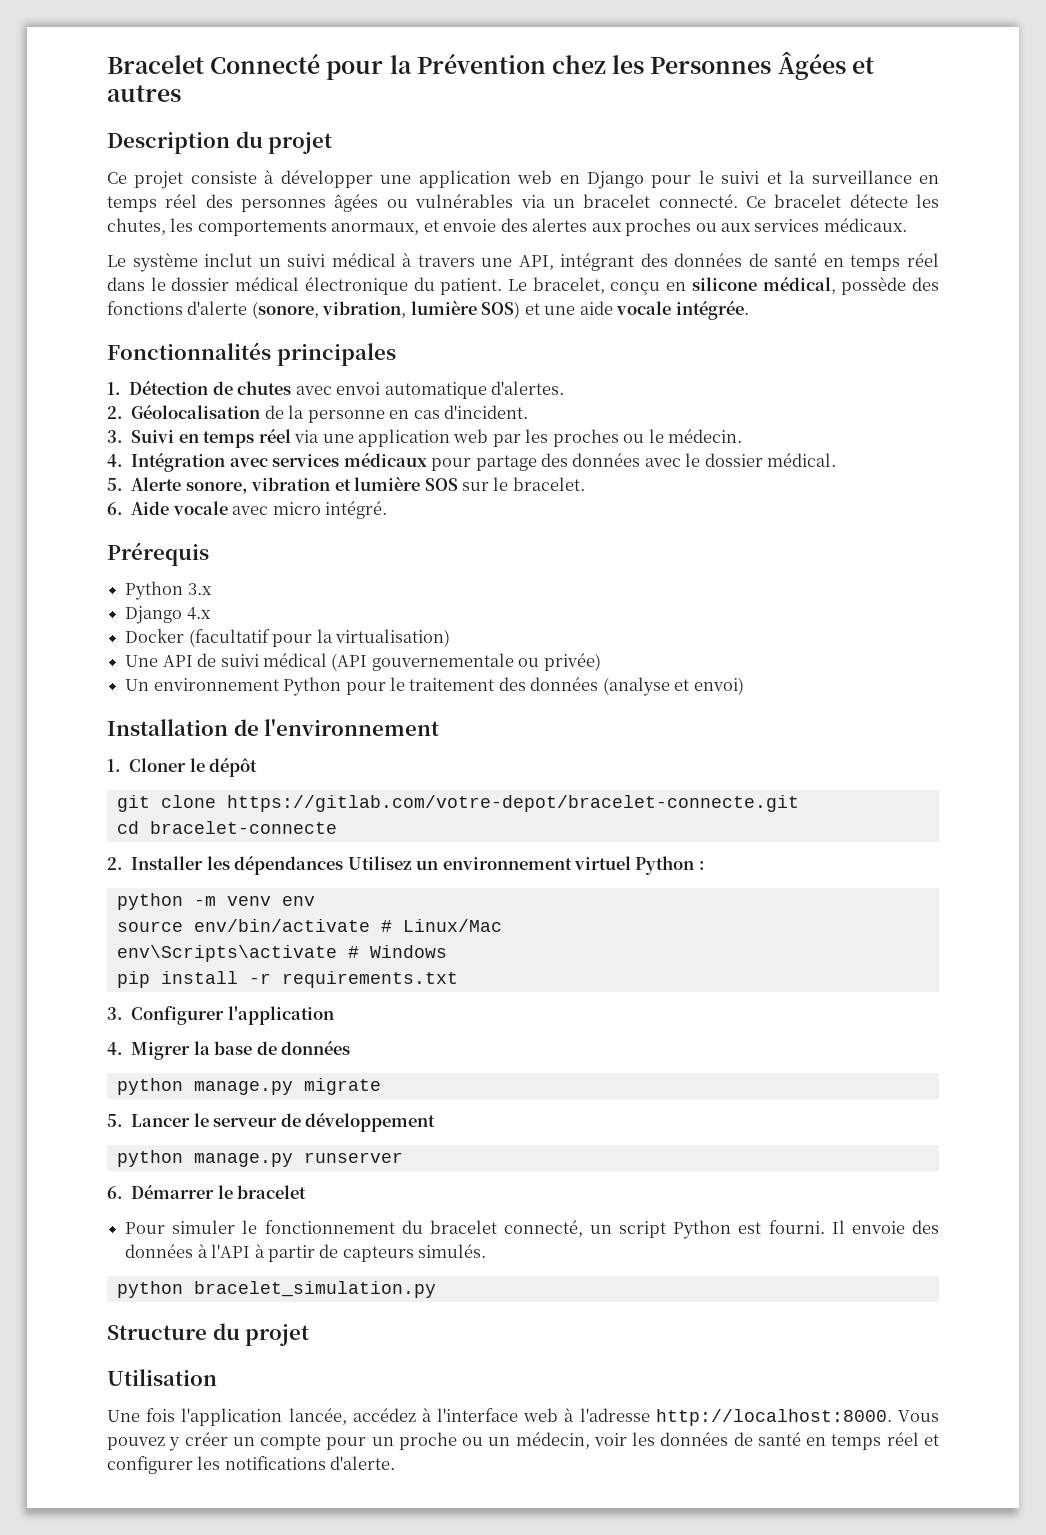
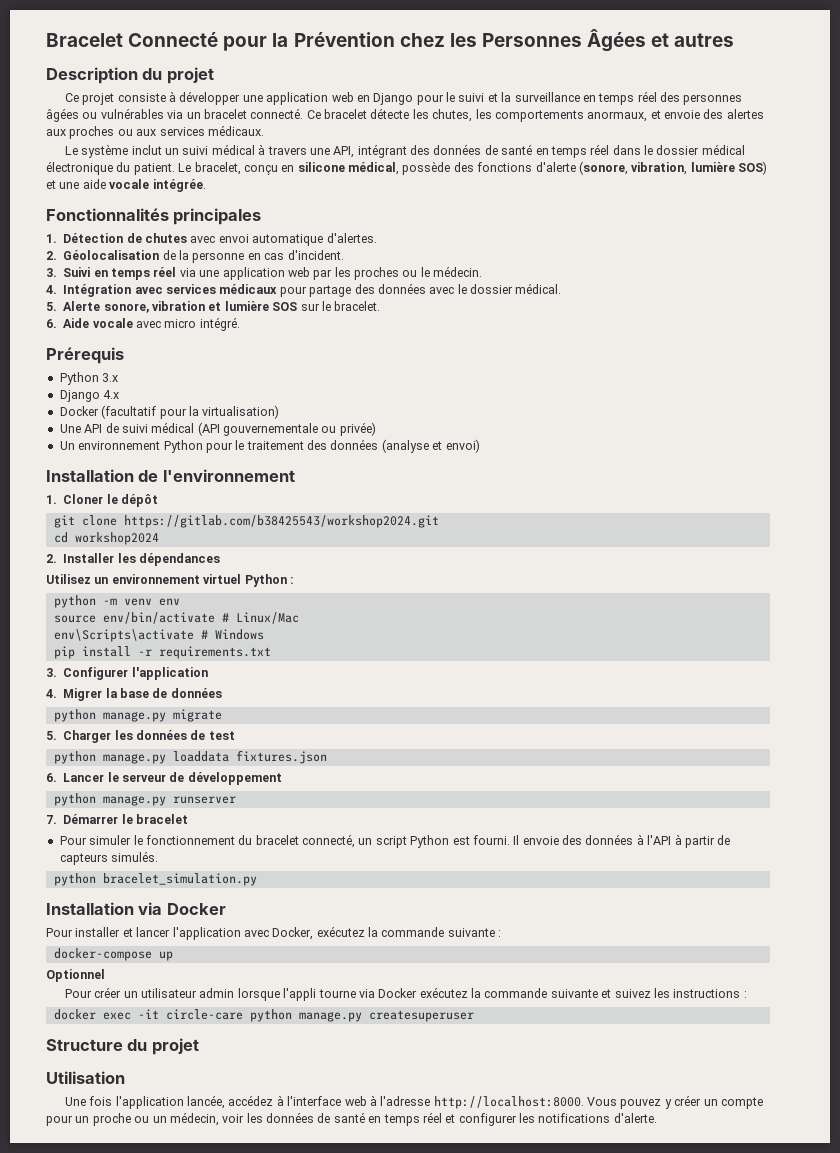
[226,795,799,812] https://gitlab.com/votre-depot/bracelet-connecte.git -> [123,515,439,528] https://gitlab.com/b38425543/workshop2024.git
[149,821,337,834] bracelet-connecte -> [74,532,159,545] workshop2024
(344, 865) none -> (220, 559) //
(123, 1120) none -> [63,730,235,743] [53,750,327,764] [46,773,57,782] Charger les données de test // python manage.py loaddata fixtures.json // 6.
[107,1186,123,1199] 6. -> [46,815,57,824] 7.
(436, 1289) none -> [46,902,226,915] [46,926,502,940] [53,948,173,961] [46,969,105,982] [64,987,747,1001] [53,1009,474,1022] // Installation via Docker // Pour installer et lancer l'application avec Docker, exécutez la commande suivante : // docker-compose up // Optionnel // Pour créer un utilisateur admin lorsque l'appli tourne via Docker exécutez la commande suivante et suivez les instructions : // docker exec -it circle-care python manage.py createsuperuser

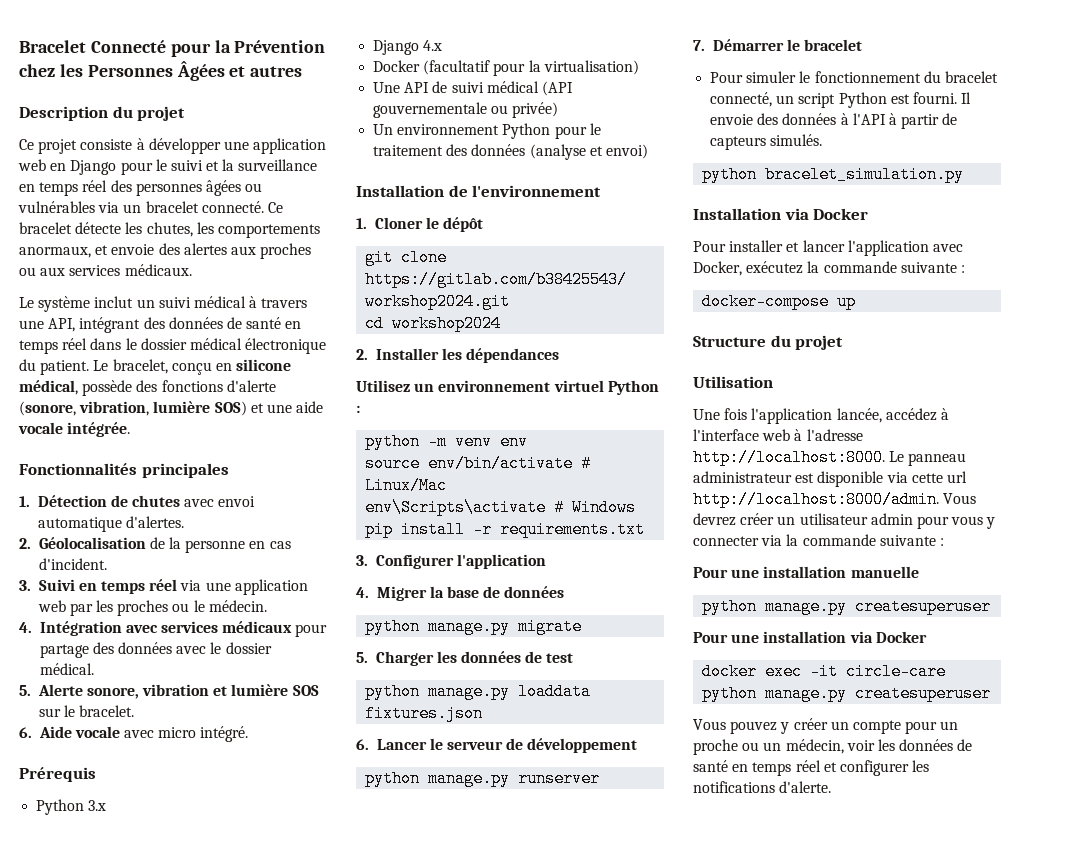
[46,969,105,982] [64,987,747,1001] [53,1009,474,1022] // Optionnel // Pour créer un utilisateur admin lorsque l'appli tourne via Docker exécutez la commande suivante et suivez les instructions : // docker exec -it circle-care python manage.py createsuperuser -> (857, 301) none
(584, 1102) none -> [889,451,967,466] [693,471,967,487] [693,491,977,508] [693,513,996,529] [693,534,944,546] [693,566,919,578] [702,598,992,615] [693,631,927,643] [702,663,947,680] [702,685,992,702] Le panneau administrateur est disponible via cette url http://localhost:8000/admin. Vous devrez créer un utilisateur admin pour vous y connecter via la commande suivante : // Pour une installation manuelle // python manage.py createsuperuser // Pour une installation via Docker // docker exec -it circle-care python manage.py createsuperuser //

